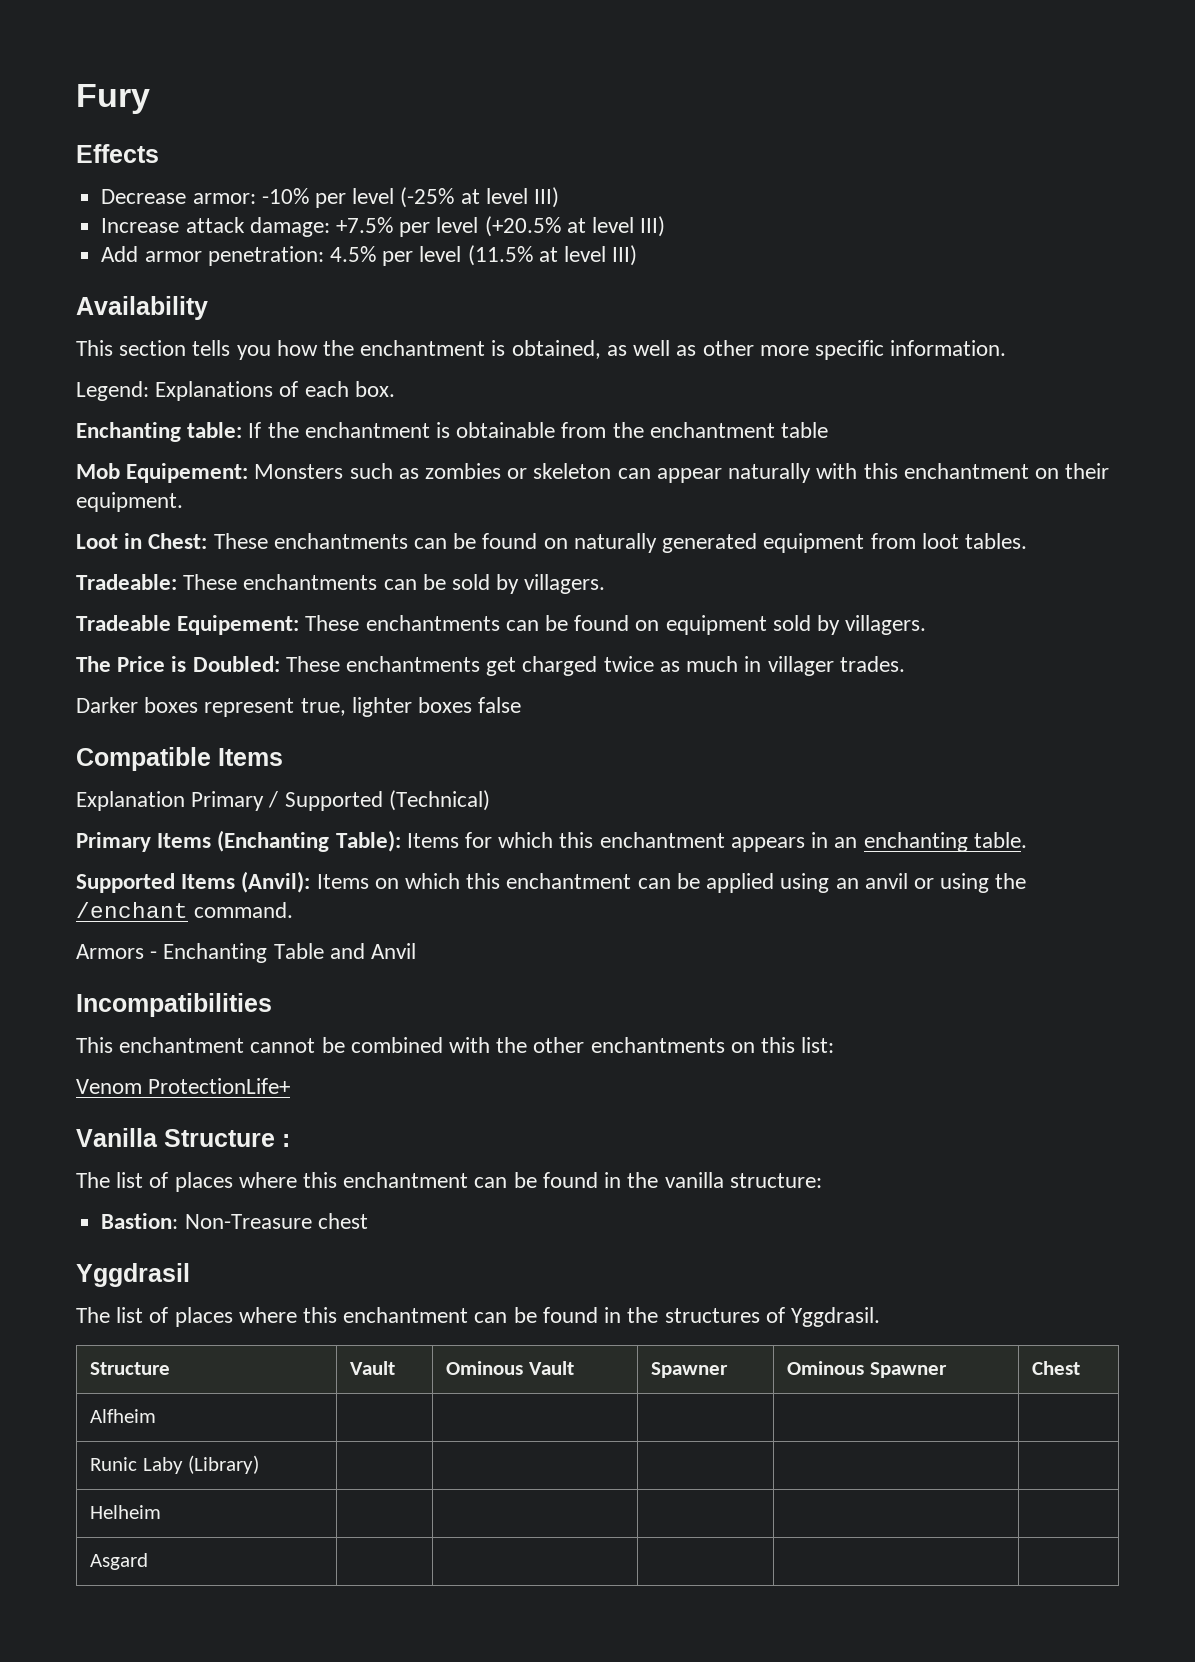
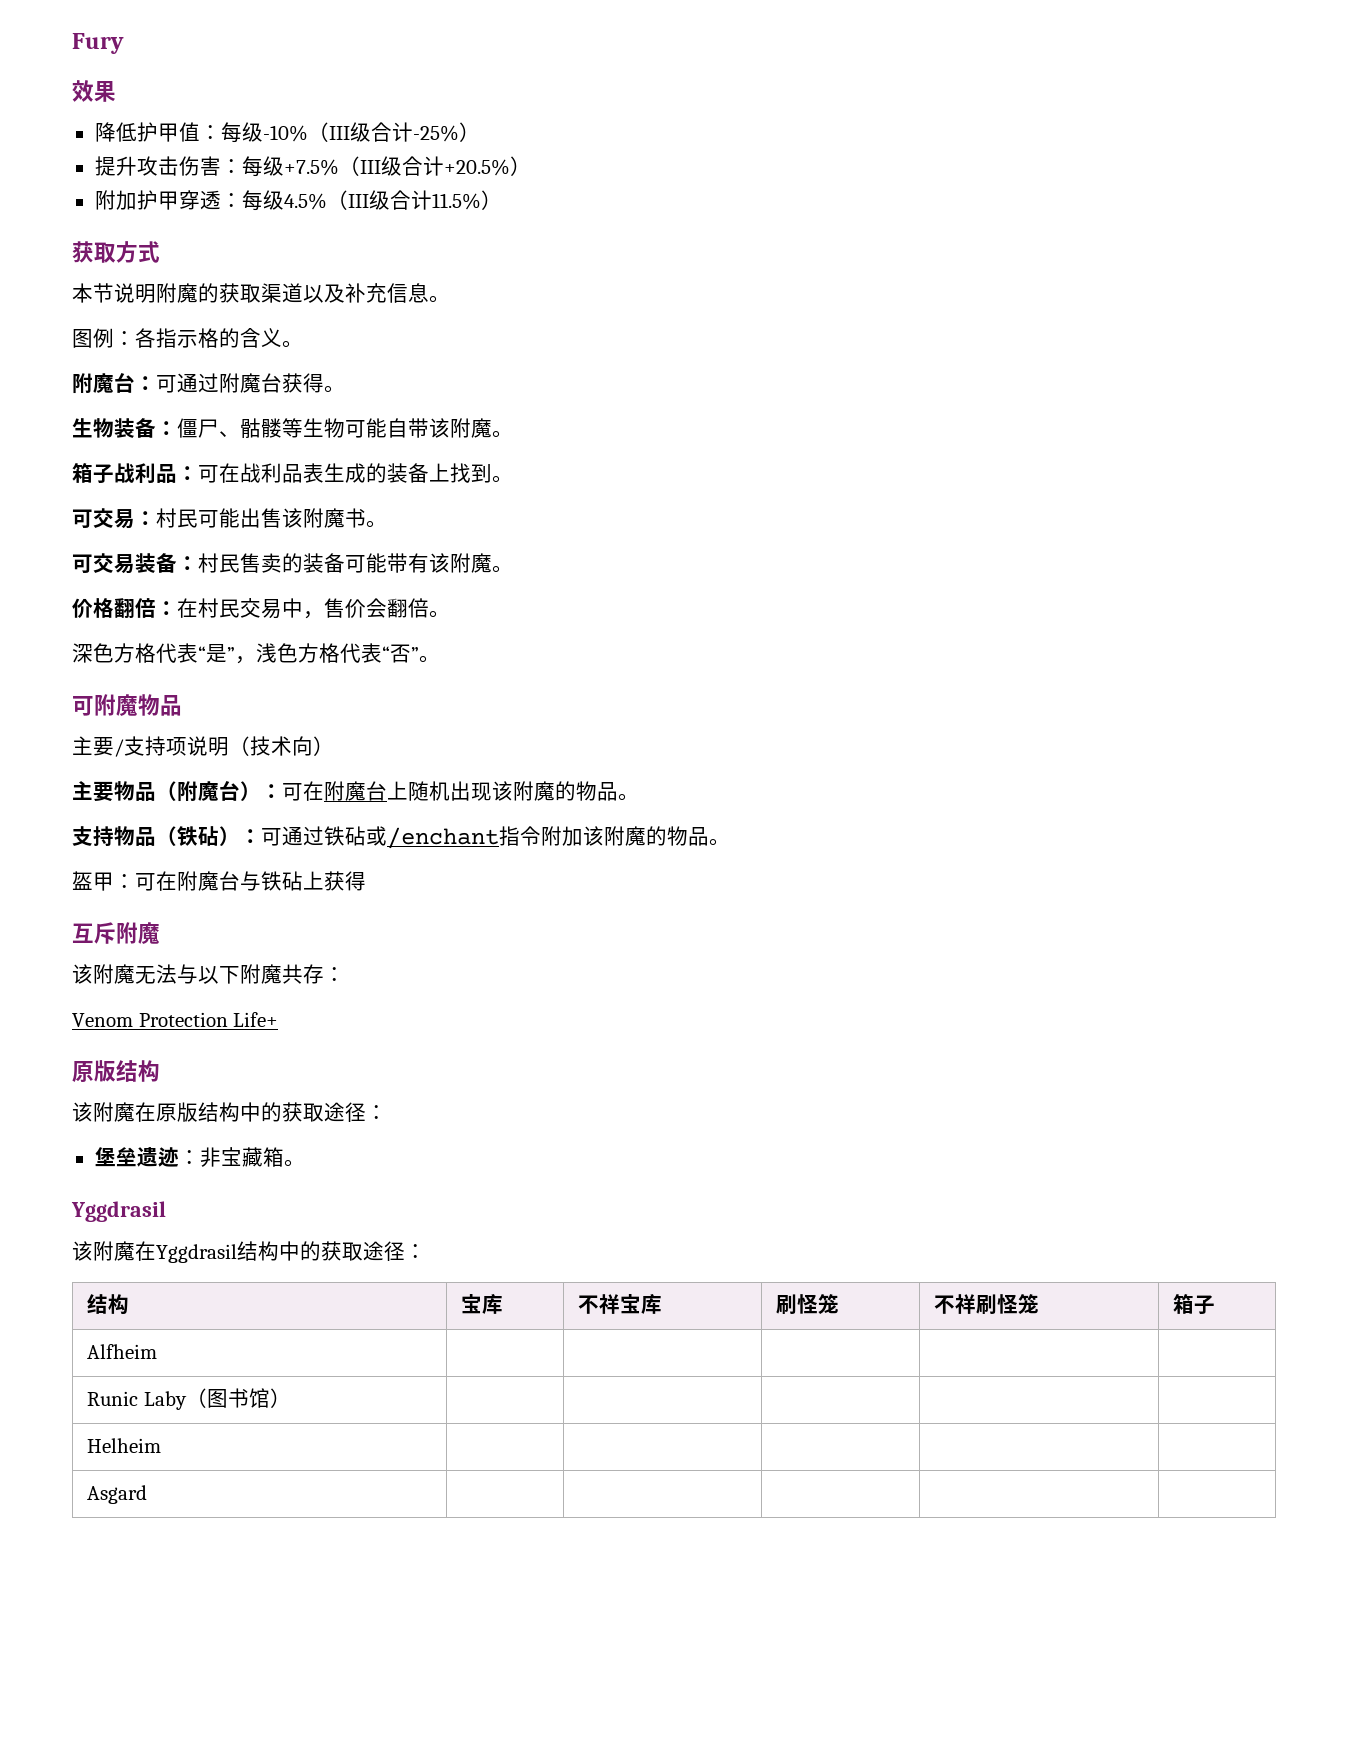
[76,144,159,163] [101,187,559,208] [101,216,666,237] [101,245,638,266] [76,296,208,320] [76,340,1007,360] [76,381,395,401] [76,422,829,442] [76,463,1110,483] [76,492,183,512] [76,533,1027,553] [76,574,606,594] [76,615,927,635] [76,656,905,676] [76,697,522,717] [76,747,283,771] [76,790,490,811] [76,830,1027,852] [76,871,1027,893] [76,902,294,918] [76,943,417,963] [76,993,272,1017] [76,1037,835,1053] [76,1078,291,1094] [76,1128,290,1147] [76,1172,822,1192] [101,1213,368,1229] [76,1263,190,1287] [76,1307,880,1327] [90,1362,171,1375] [350,1361,396,1375] [446,1361,574,1375] [651,1362,729,1378] [787,1361,947,1378] [1032,1361,1081,1375] Effects // Decrease armor: -10% per level (-25% at level III) // Increase attack damage: +7.5% per level (+20.5% at level III) // Add armor penetration: 4.5% per level (11.5% at level III) // Availability // This section tells you how the enchantment is obtained, as well as other more specific information. // Legend: Explanations of each box. // Enchanting table: If the enchantment is obtainable from the enchantment table // Mob Equipement: Monsters such as zombies or skeleton can appear naturally with this enchantment on their equipment. // Loot in Chest: These enchantments can be found on naturally generated equipment from loot tables. // Tradeable: These enchantments can be sold by villagers. // Tradeable Equipement: These enchantments can be found on equipment sold by villagers. // The Price is Doubled: These enchantments get charged twice as much in villager trades. // Darker boxes represent true, lighter boxes false // Compatible Items // Explanation Primary / Supported (Technical) // Primary Items (Enchanting Table): Items for which this enchantment appears in an enchanting table. // Supported Items (Anvil): Items on which this enchantment can be applied using an anvil or using the /enchant command. // Armors - Enchanting Table and Anvil // Incompatibilities // This enchantment cannot be combined with the other enchantments on this list: // Venom ProtectionLife+ // Vanilla Structure : // The list of places where this enchantment can be found in the vanilla structure: // Bastion: Non-Treasure chest // Yggdrasil // The list of places where this enchantment can be found in the structures of Yggdrasil. // Structure | Vault | Ominous Vault | Spawner | Ominous Spawner | Chest -> [72,80,116,102] [94,122,480,143] [94,156,531,177] [94,190,502,211] [72,241,160,263] [72,283,450,303] [72,328,303,348] [72,373,345,394] [72,418,513,438] [72,463,513,484] [72,508,387,529] [72,553,513,574] [72,598,450,619] [72,643,440,664] [72,694,182,716] [72,736,334,757] [72,781,639,802] [72,826,730,849] [72,871,366,891] [72,922,160,944] [72,964,345,984] [72,1012,279,1027] [72,1060,160,1082] [72,1102,387,1122] [94,1147,305,1167] [71,1201,166,1222] [72,1241,426,1263] [87,1294,130,1315] [461,1294,504,1314] [578,1294,663,1314] [776,1294,840,1315] [934,1294,1040,1315] [1173,1294,1216,1315] 效果 // 降低护甲值：每级-10%（III级合计-25%） // 提升攻击伤害：每级+7.5%（III级合计+20.5%） // 附加护甲穿透：每级4.5%（III级合计11.5%） // 获取方式 // 本节说明附魔的获取渠道以及补充信息。 // 图例：各指示格的含义。 // 附魔台：可通过附魔台获得。 // 生物装备：僵尸、骷髅等生物可能自带该附魔。 // 箱子战利品：可在战利品表生成的装备上找到。 // 可交易：村民可能出售该附魔书。 // 可交易装备：村民售卖的装备可能带有该附魔。 // 价格翻倍：在村民交易中，售价会翻倍。 // 深色方格代表“是”，浅色方格代表“否”。 // 可附魔物品 // 主要/支持项说明（技术向） // 主要物品（附魔台）：可在附魔台上随机出现该附魔的物品。 // 支持物品（铁砧）：可通过铁砧或/enchant指令附加该附魔的物品。 // 盔甲：可在附魔台与铁砧上获得 // 互斥附魔 // 该附魔无法与以下附魔共存： // Venom Protection Life+ // 原版结构 // 该附魔在原版结构中的获取途径： // 堡垒遗迹：非宝藏箱。 // Yggdrasil // 该附魔在Yggdrasil结构中的获取途径： // 结构 | 宝库 | 不祥宝库 | 刷怪笼 | 不祥刷怪笼 | 箱子
[188,1455,260,1474] (Library) -> [185,1388,291,1408] （图书馆）

